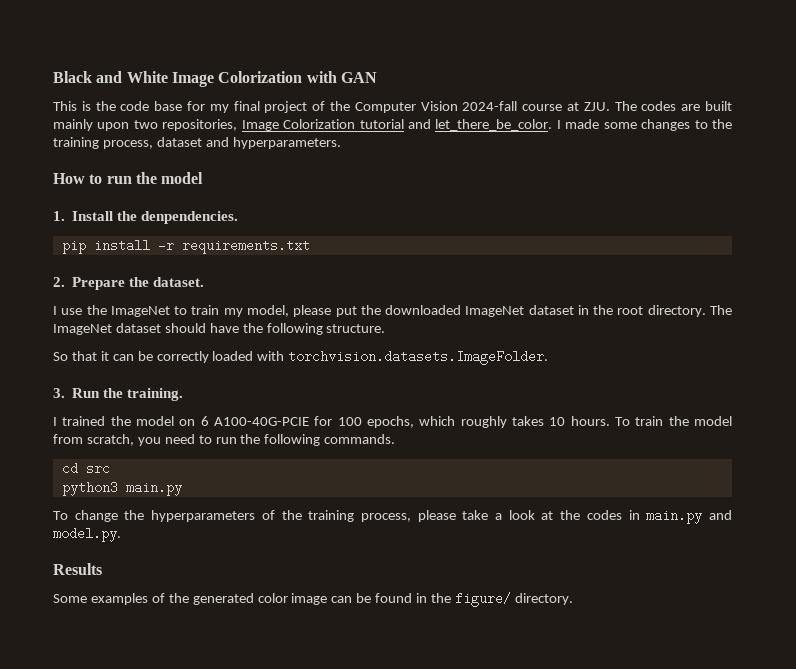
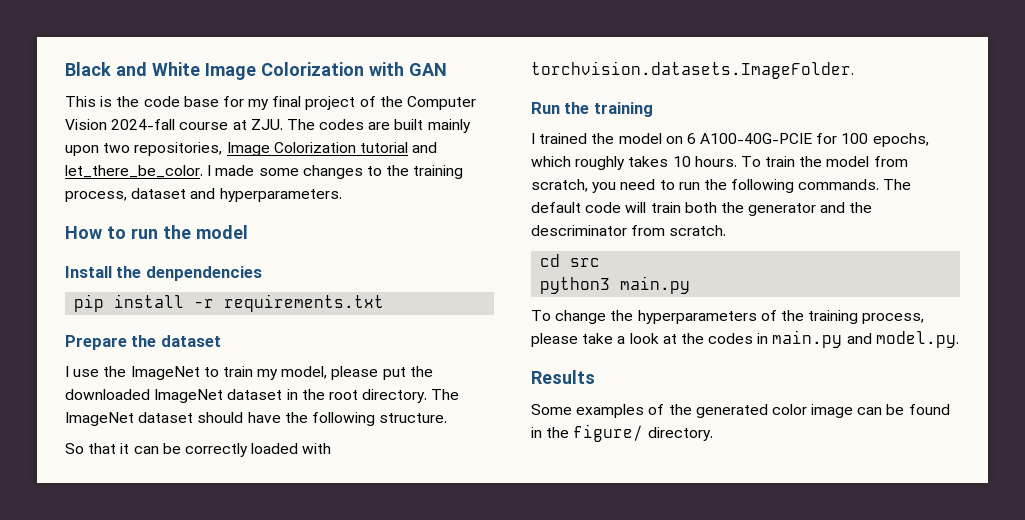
[53,211,65,221] 1. -> (248, 232) none
[141,211,239,224] denpendencies. -> [145,266,262,281] denpendencies
[53,277,65,287] 2. -> (385, 303) none
[153,277,205,287] dataset. -> [160,335,221,347] dataset
[53,388,65,398] 3. -> (854, 70) none
[127,388,184,401] training. -> [593,102,653,117] training
(396, 439) none -> [883,179,912,190] [531,202,873,216] [531,225,727,236] The default code will train both the generator and the descriminator from scratch.

